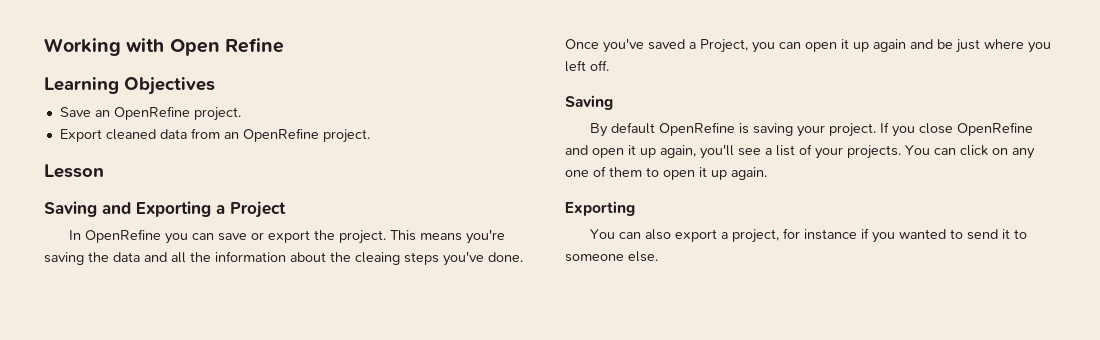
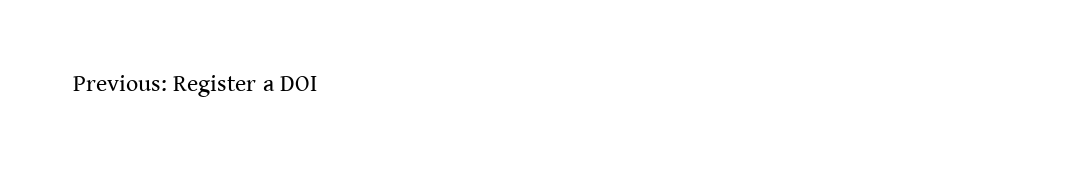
[44,38,284,56] [44,77,215,95] [59,106,241,121] [59,128,370,143] [44,164,104,178] [44,201,286,218] [69,229,506,244] [44,251,523,266] [565,38,1051,53] [565,60,609,72] [565,95,613,110] [590,122,1034,137] [565,144,1035,159] [565,166,767,180] [565,201,635,216] [590,228,1028,243] [565,251,658,262] Working with Open Refine // Learning Objectives // Save an OpenRefine project. // Export cleaned data from an OpenRefine project. // Lesson // Saving and Exporting a Project // In OpenRefine you can save or export the project. This means you're saving the data and all the information about the cleaing steps you've done. Once you've saved a Project, you can open it up again and be just where you left off. // Saving // By default OpenRefine is saving your project. If you close OpenRefine and open it up again, you'll see a list of your projects. You can click on any one of them to open it up again. // Exporting // You can also export a project, for instance if you wanted to send it to someone else. -> [73,75,318,97] Previous: Register a DOI

